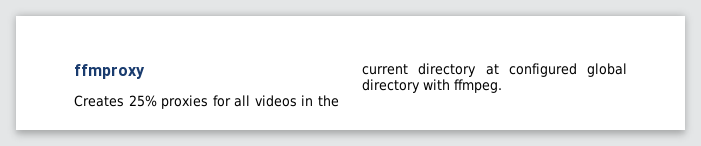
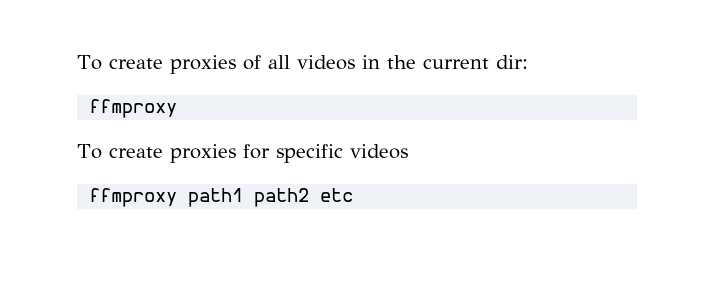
[74,64,145,79] [74,95,231,109] ffmproxy // Creates 25% proxies for -> [77,55,261,74] To create proxies of
[418,63,627,77] [362,79,502,93] directory at configured global directory with ffmpeg. -> [495,55,528,69] [89,99,178,118] [77,144,408,163] [89,188,354,207] dir: // ffmproxy // To create proxies for specific videos // ffmproxy path1 path2 etc

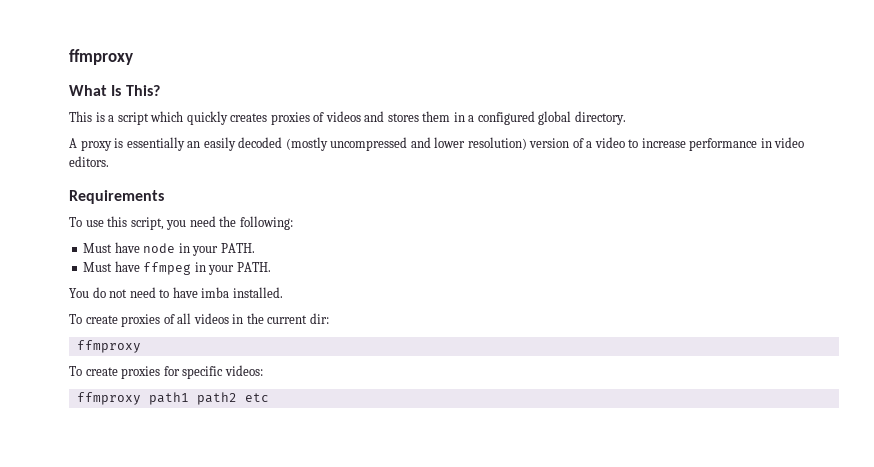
(77, 62) none -> [69,49,133,65] [69,85,160,96] [69,111,626,125] [69,137,805,151] [69,156,109,167] [69,190,164,204] [69,216,293,230] [83,242,255,256] [83,261,271,275] [69,287,283,298] ffmproxy // What Is This? // This is a script which quickly creates proxies of videos and stores them in a configured global directory. // A proxy is essentially an easily decoded (mostly uncompressed and lower resolution) version of a video to increase performance in video editors. // Requirements // To use this script, you need the following: // Must have node in your PATH. // Must have ffmpeg in your PATH. // You do not need to have imba installed. //
[349,144,408,159] videos -> [224,365,263,376] videos:

